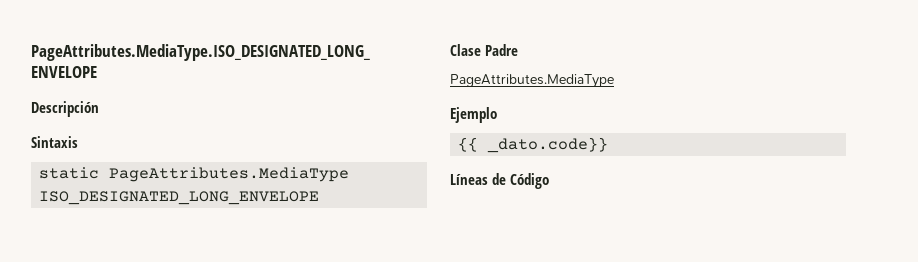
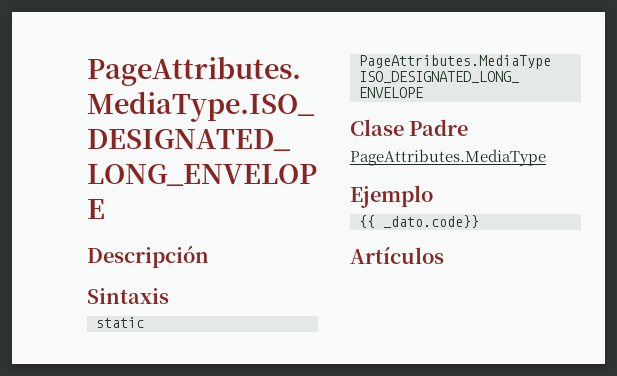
[450,173,550,189] Líneas de Código -> [350,246,444,264] Artículos

